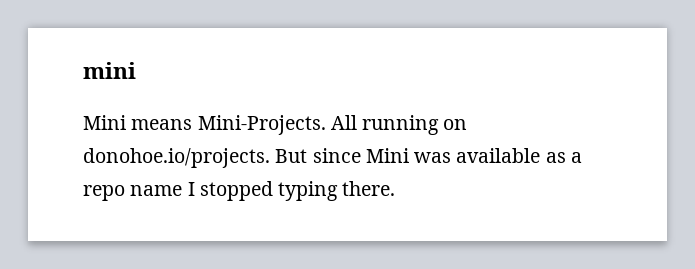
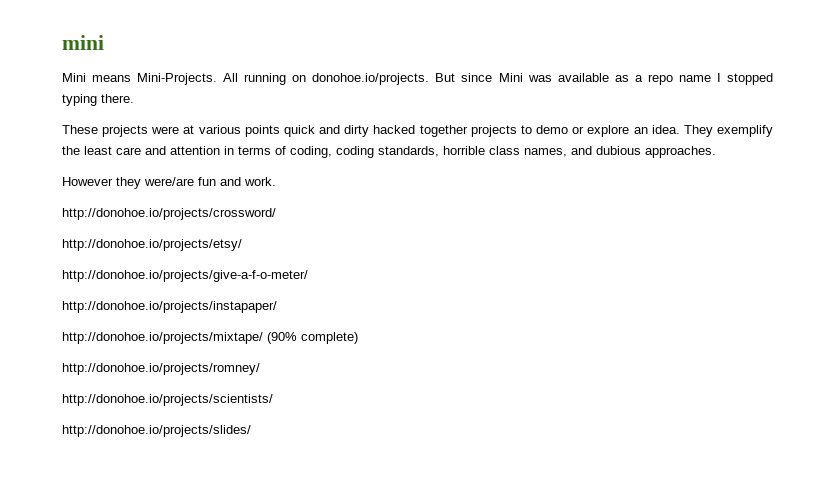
(396, 188) none -> [62,125,773,137] [62,146,716,158] [62,177,276,189] [62,208,276,220] [62,239,242,251] [62,270,308,282] [62,301,277,313] [62,332,358,344] [62,363,260,375] [62,394,273,406] [62,425,251,437] // These projects were at various points quick and dirty hacked together projects to demo or explore an idea. They exemplify the least care and attention in terms of coding, coding standards, horrible class names, and dubious approaches. // However they were/are fun and work. // http://donohoe.io/projects/crossword/ // http://donohoe.io/projects/etsy/ // http://donohoe.io/projects/give-a-f-o-meter/ // http://donohoe.io/projects/instapaper/ // http://donohoe.io/projects/mixtape/ (90% complete) // http://donohoe.io/projects/romney/ // http://donohoe.io/projects/scientists/ // http://donohoe.io/projects/slides/

